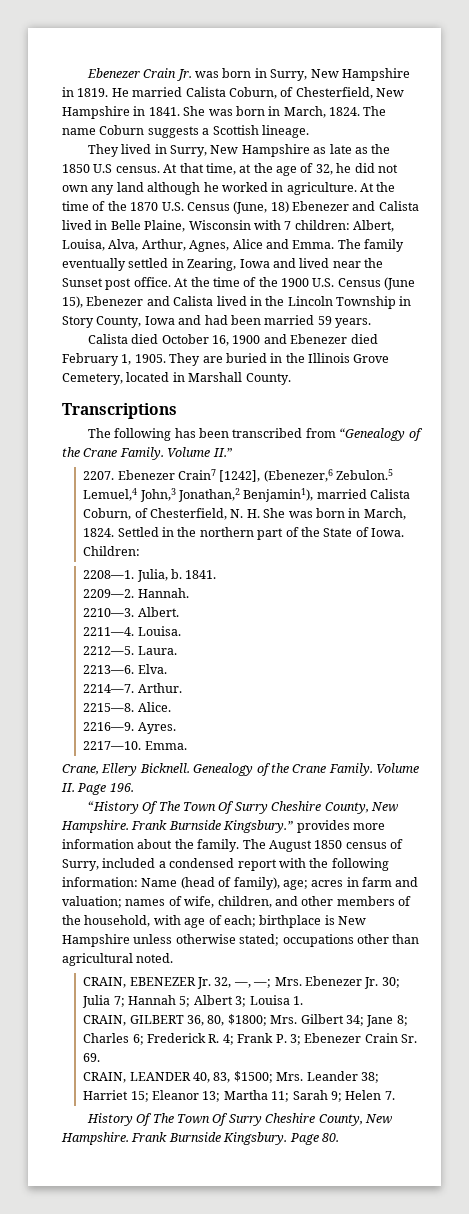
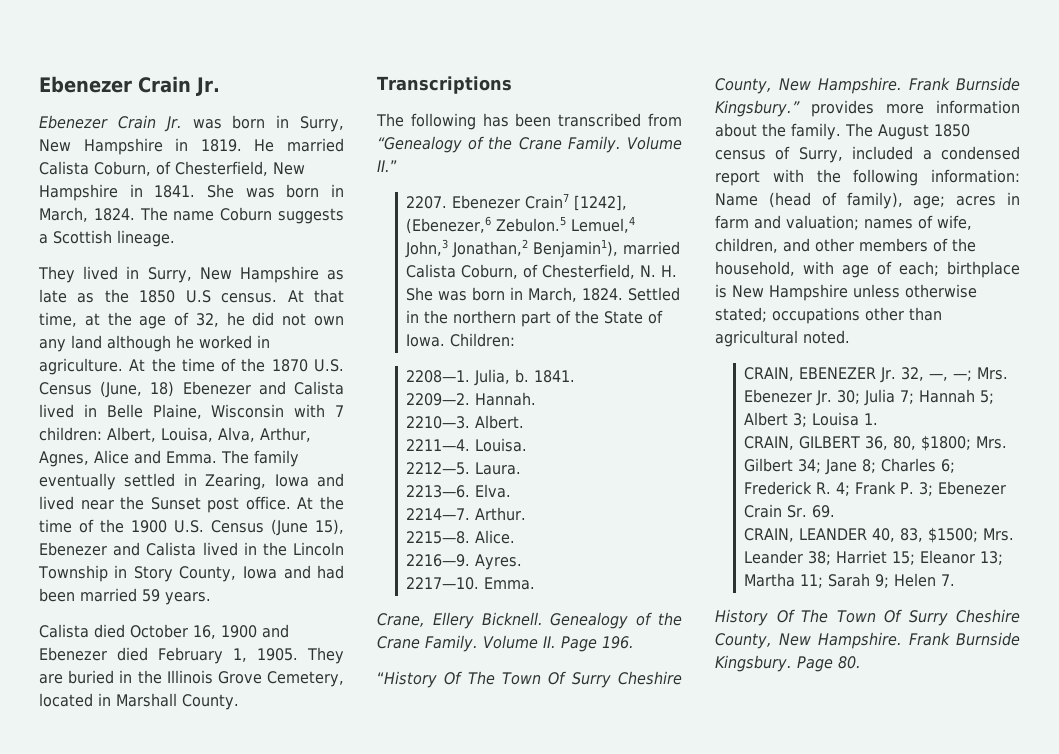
[86,68,192,81] Ebenezer Crain Jr. -> [39,76,220,96] [39,115,182,132] Ebenezer Crain Jr. // Ebenezer Crain Jr.

